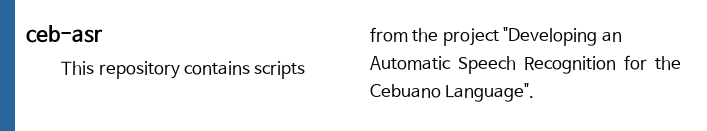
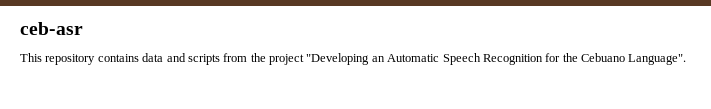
(251, 68) none -> [142,53,186,62] data and

